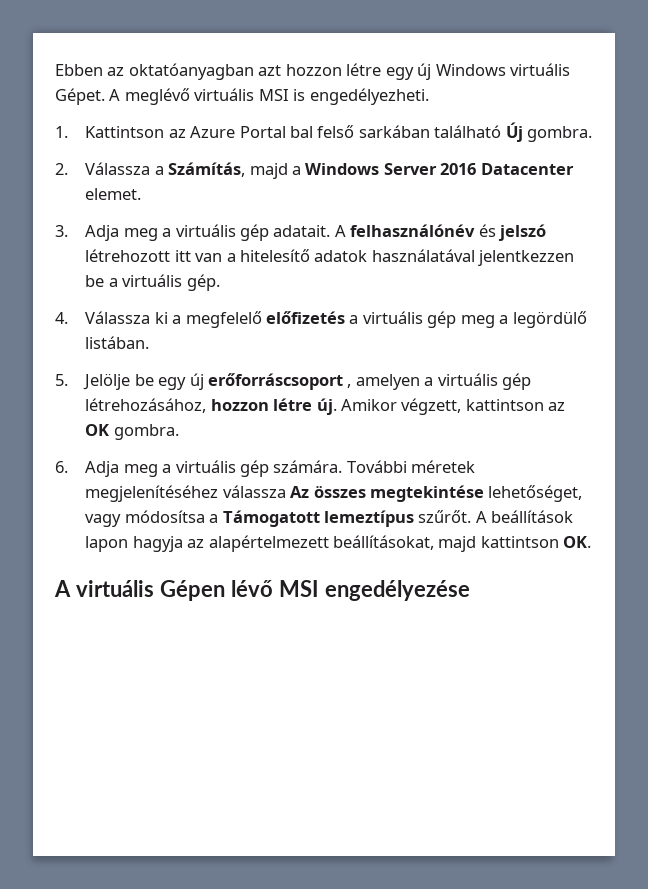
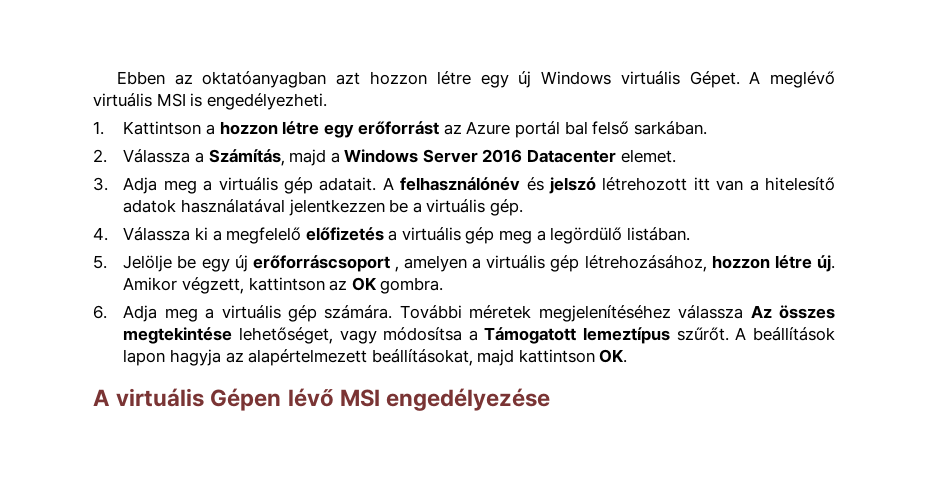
(165, 132) none -> [205,121,440,138] a hozzon létre egy erőforrást
[239,126,286,138] Portal -> [515,121,561,138] portál
[358,122,593,142] sarkában található Új gombra. -> [633,121,707,135] sarkában.

